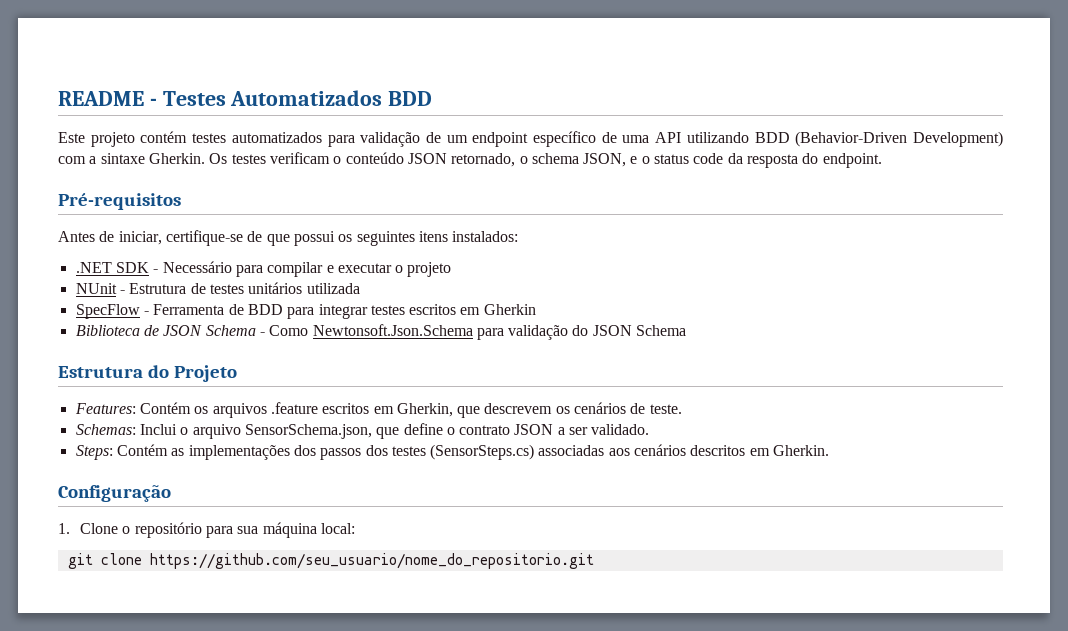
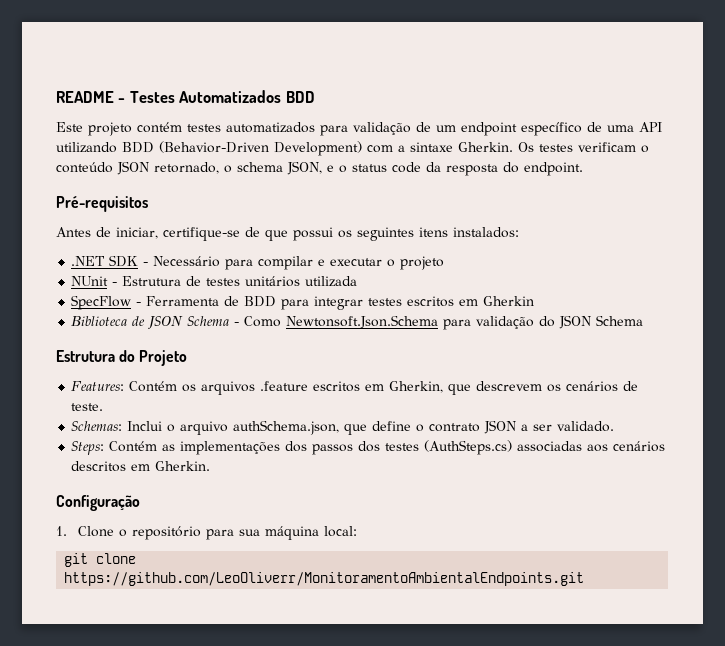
[244,424,372,439] SensorSchema.json, -> [233,420,340,435] authSchema.json,
[430,444,535,460] (SensorSteps.cs) -> [424,440,513,455] (AuthSteps.cs)
[149,553,594,569] https://github.com/seu_usuario/nome_do_repositorio.git -> [64,572,585,586] https://github.com/LeoOliverr/MonitoramentoAmbientalEndpoints.git

